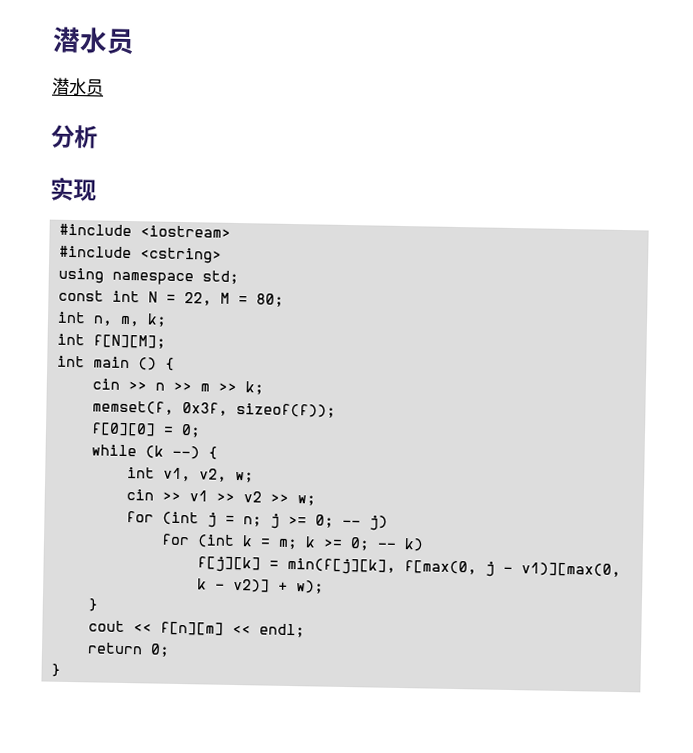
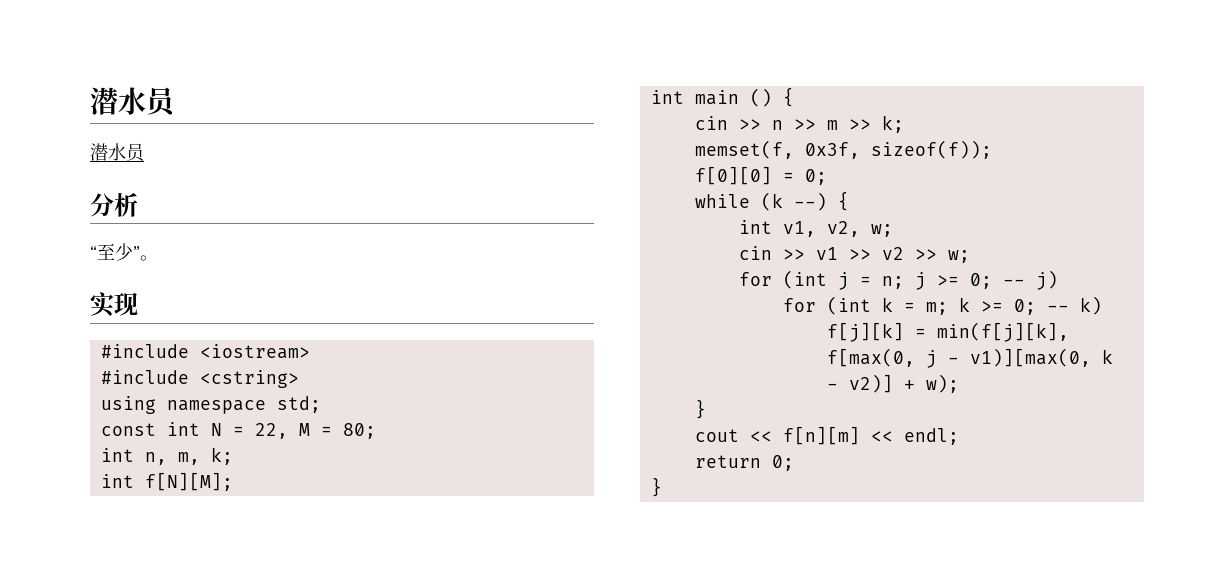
(98, 137) none -> [90,243,158,261] // “至少”。

